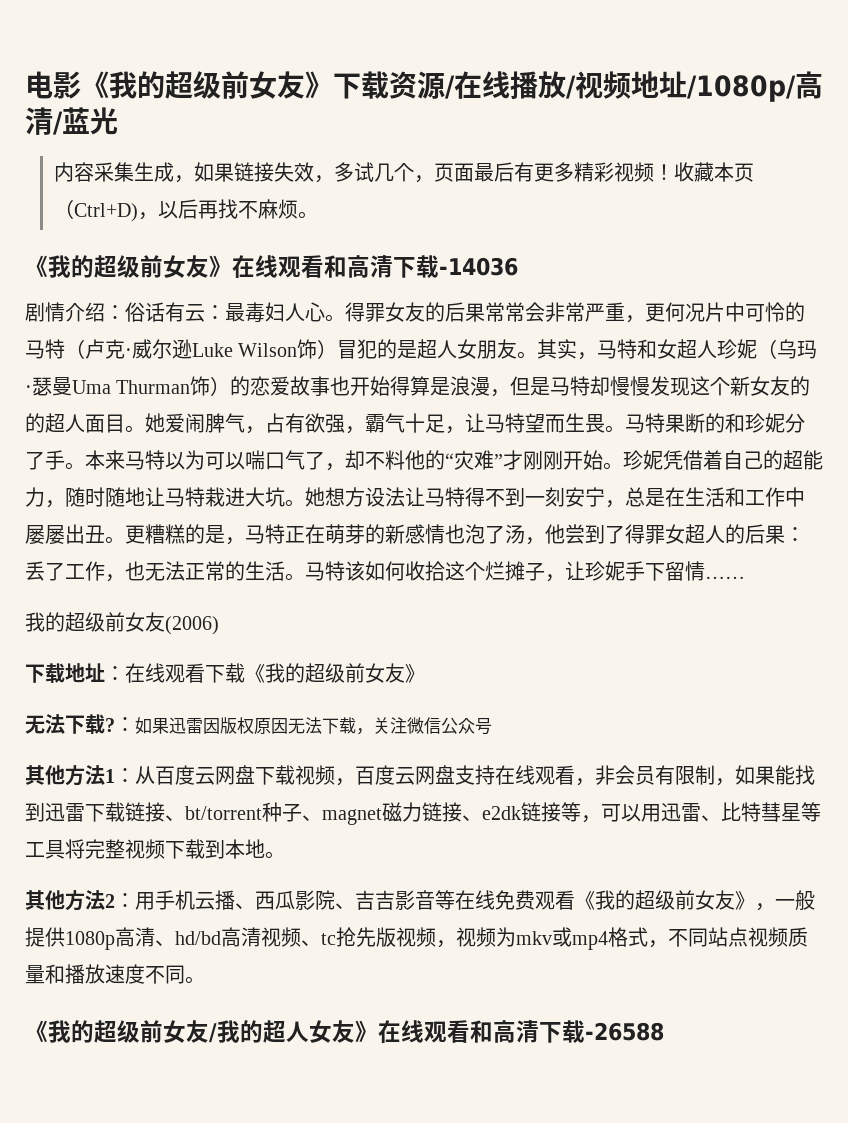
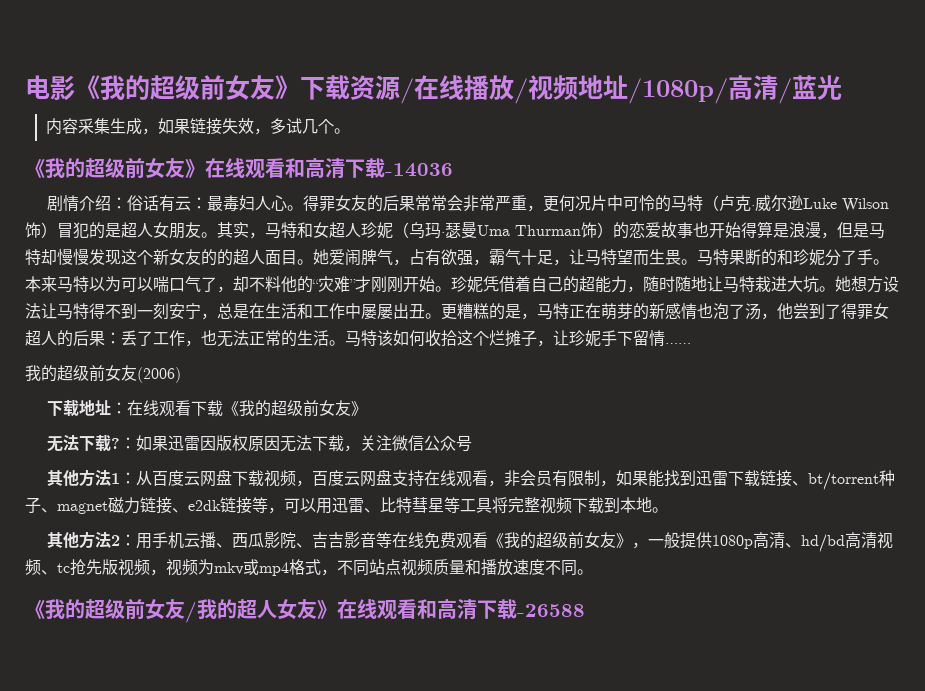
[413,162,754,183] [53,199,298,222] ，页面最后有更多精彩视频！收藏本页（Ctrl+D)，以后再找不麻烦 -> (335, 126) none

